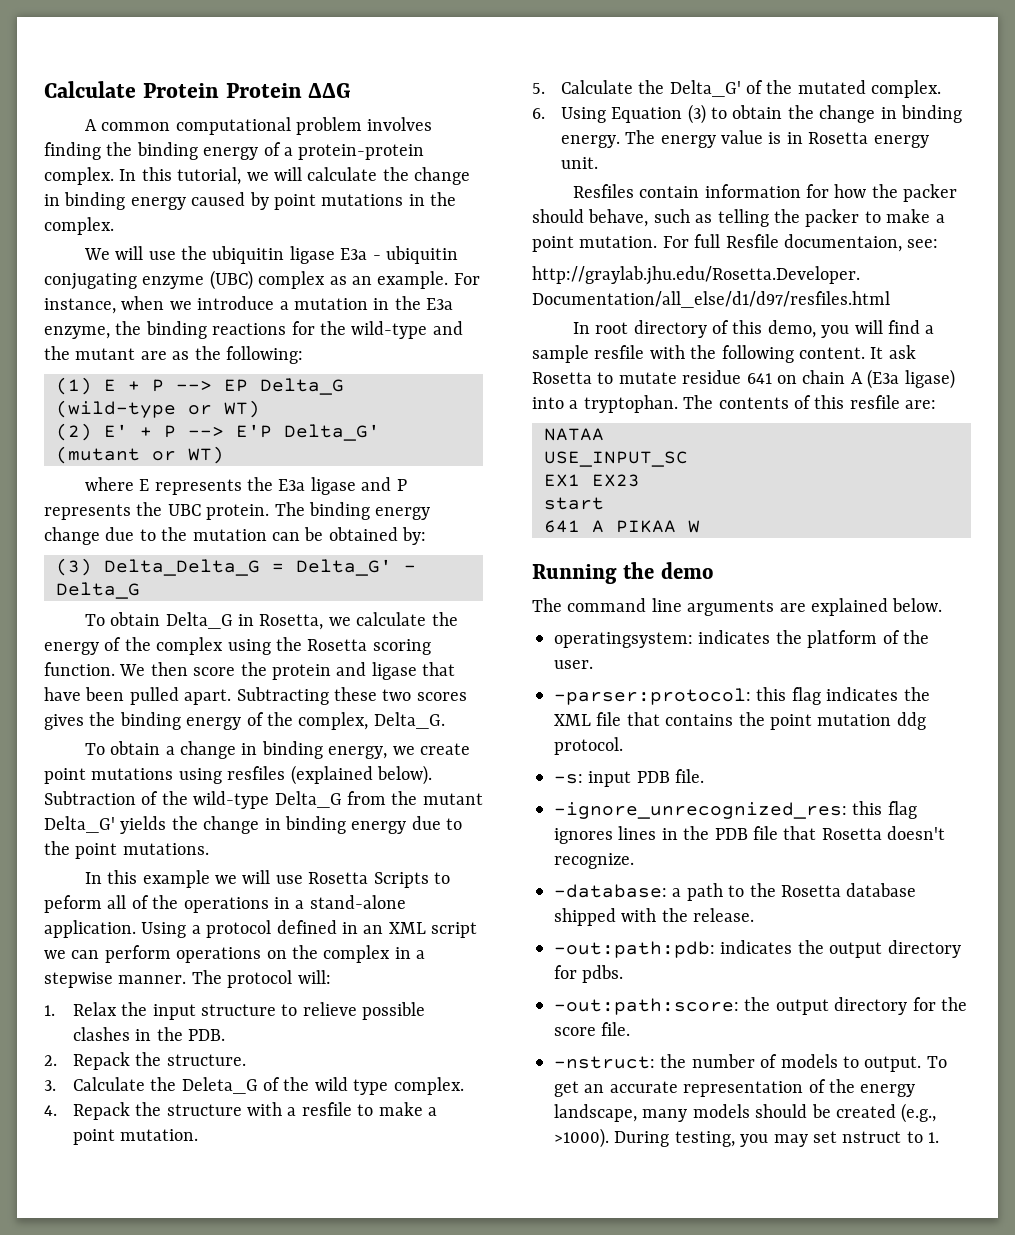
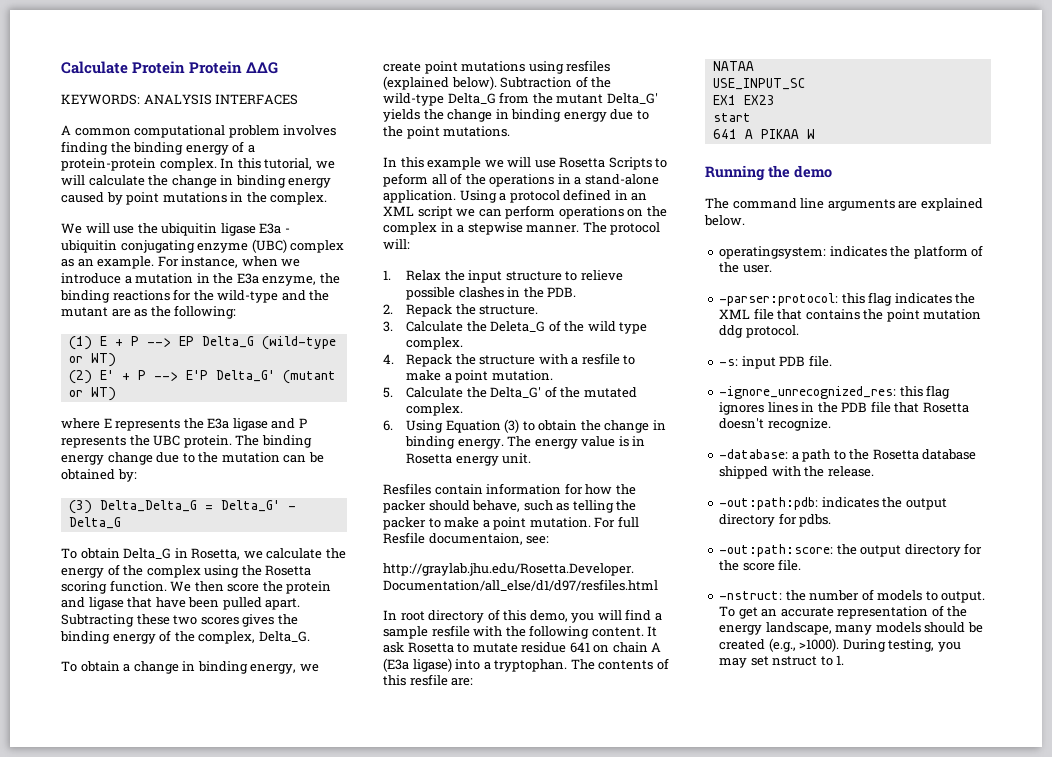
(352, 90) none -> [61,94,299,105] // KEYWORDS: ANALYSIS INTERFACES

